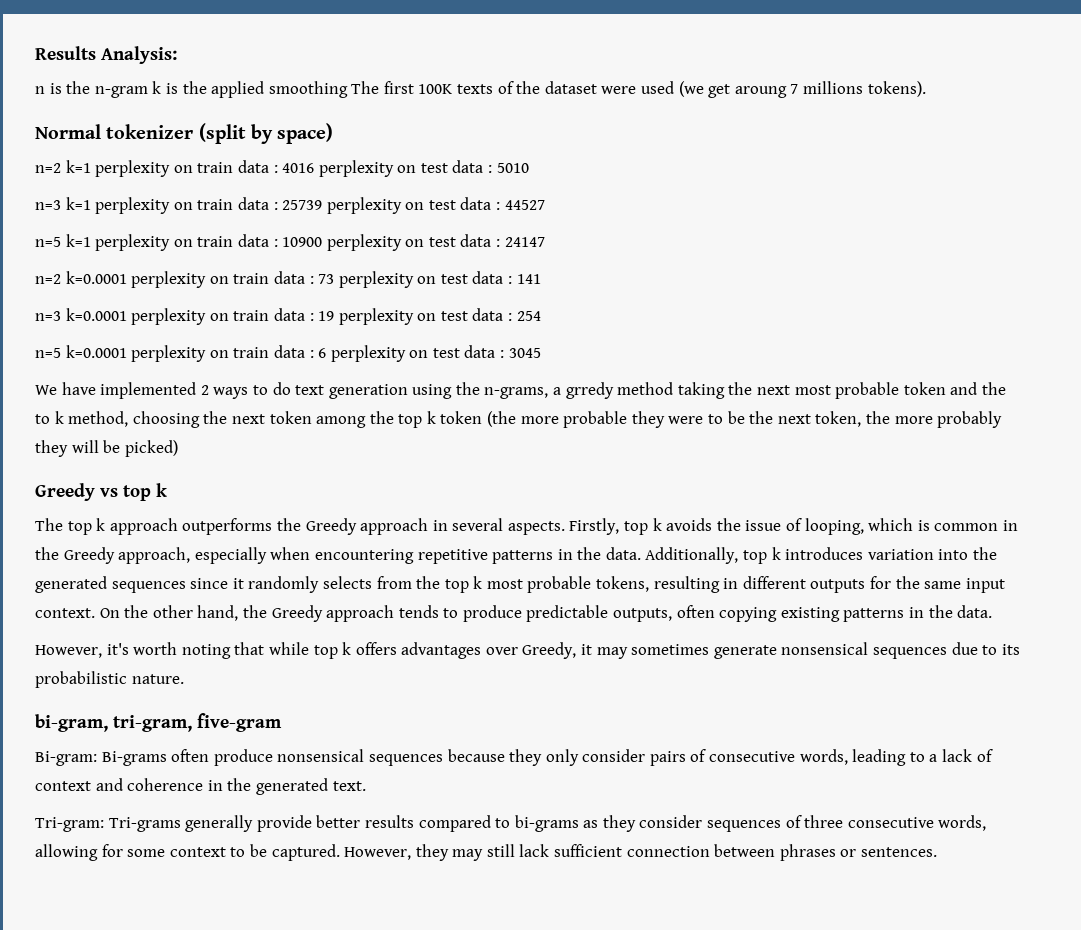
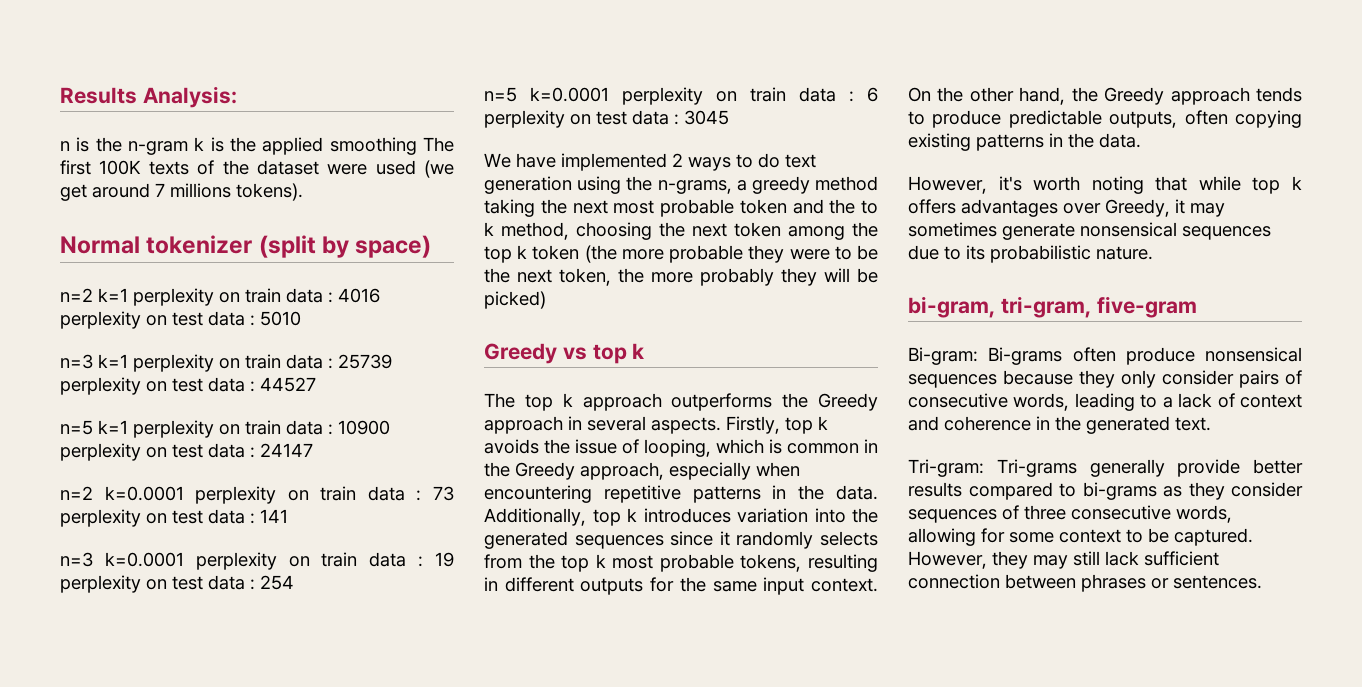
[734,86,787,98] aroung -> [92,183,150,198] around
[565,382,614,399] grredy -> [751,176,810,194] greedy

